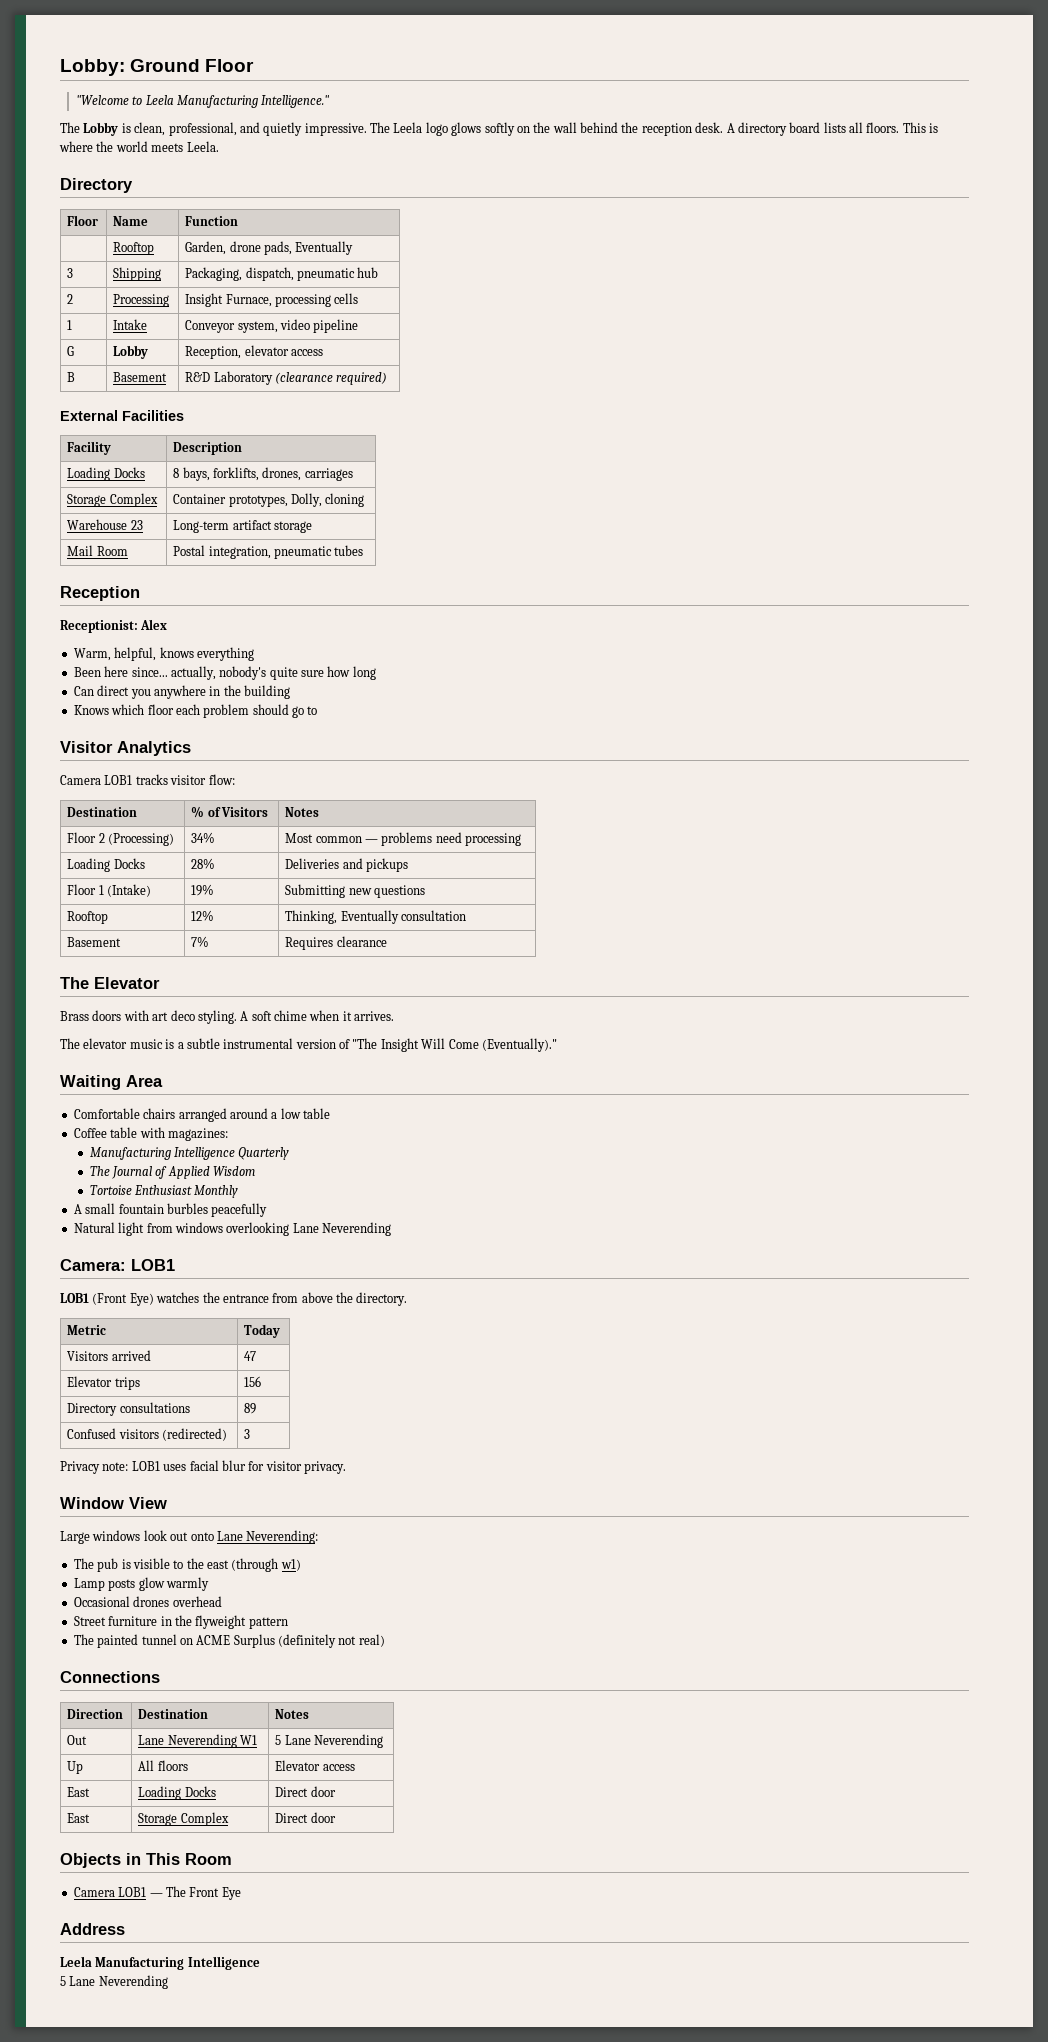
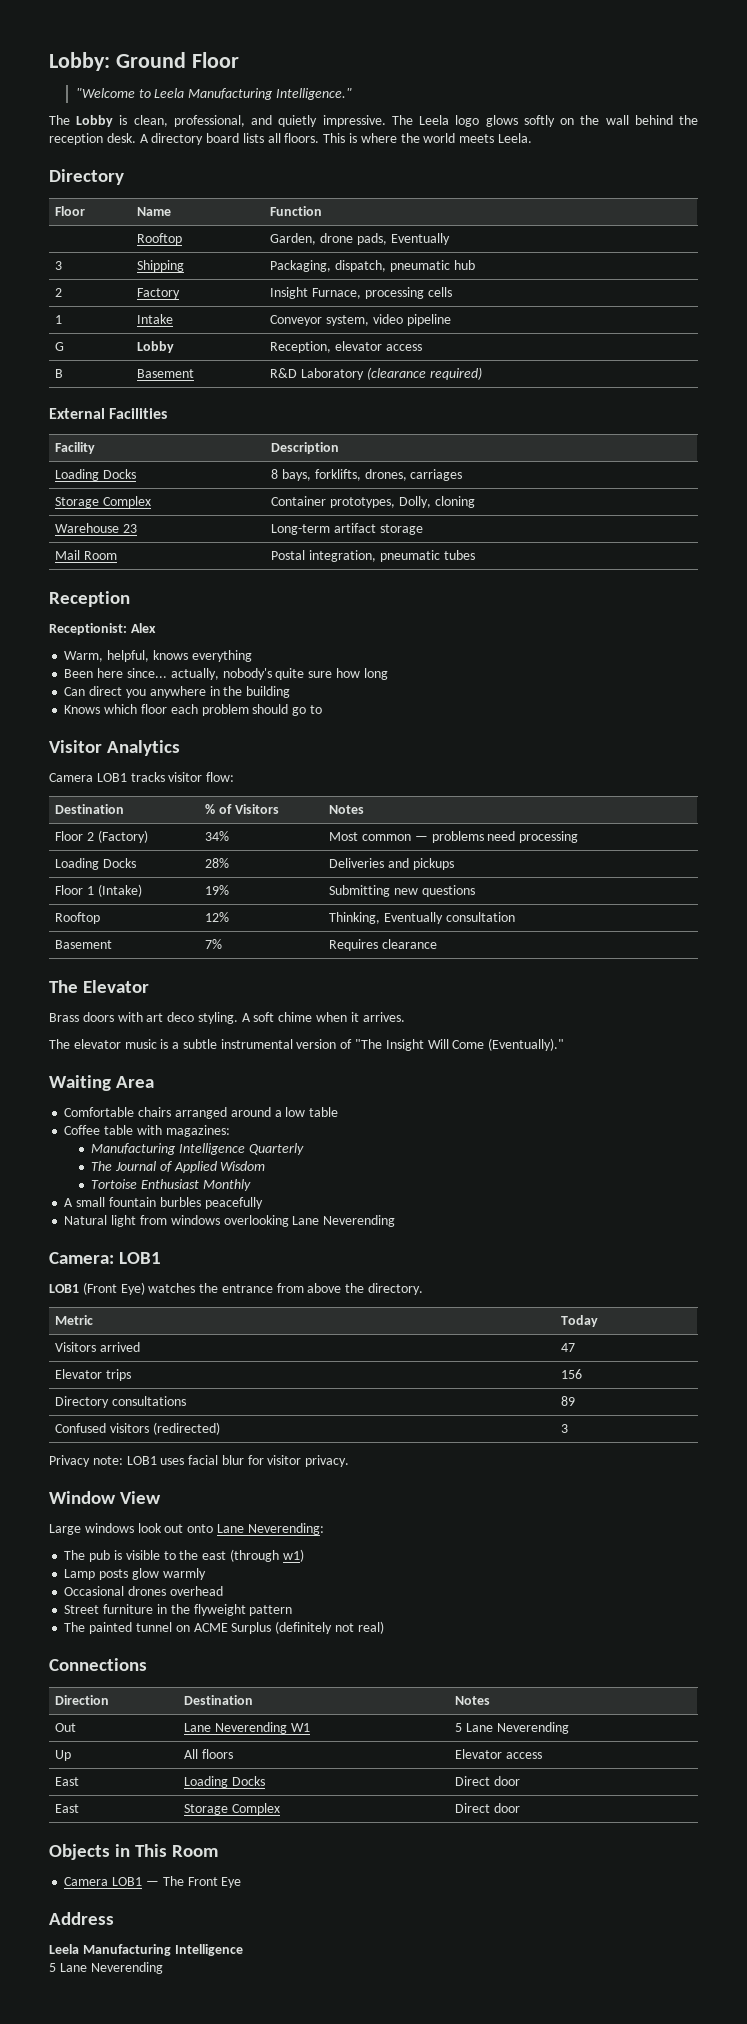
[113,294,170,307] Processing -> [137,288,181,299] Factory
[108,833,175,846] (Processing) -> [97,830,148,843] (Factory)

